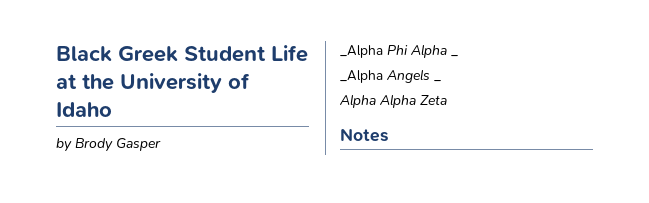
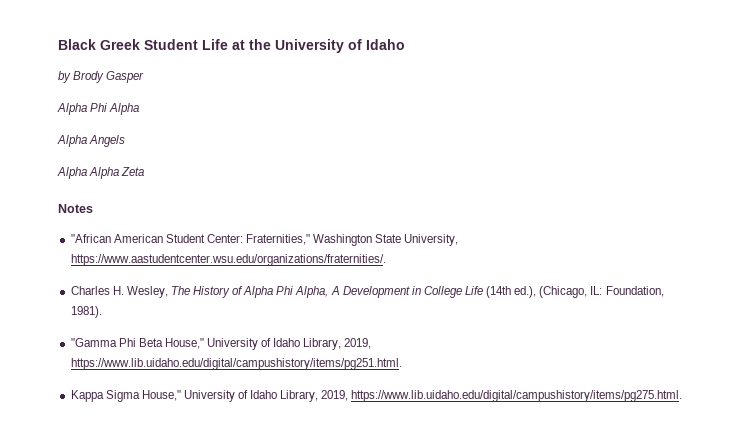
[340,45,383,58] _Alpha -> [57,103,87,115] Alpha
[451,55,458,57] [340,70,383,83] _ // _Alpha -> [57,135,87,147] // Alpha
[434,80,441,82] _ -> (126, 141) none
(388, 135) none -> [70,234,459,246] [70,254,386,266] [70,286,664,298] [70,306,102,318] [70,338,372,350] [70,358,402,370] [70,390,683,402] // "African American Student Center: Fraternities," Washington State University, https://www.aastudentcenter.wsu.edu/organizations/fraternities/. // Charles H. Wesley, The History of Alpha Phi Alpha, A Development in College Life (14th ed.), (Chicago, IL: Foundation, 1981). // "Gamma Phi Beta House," University of Idaho Library, 2019, https://www.lib.uidaho.edu/digital/campushistory/items/pg251.html. // Kappa Sigma House," University of Idaho Library, 2019, https://www.lib.uidaho.edu/digital/campushistory/items/pg275.html.

